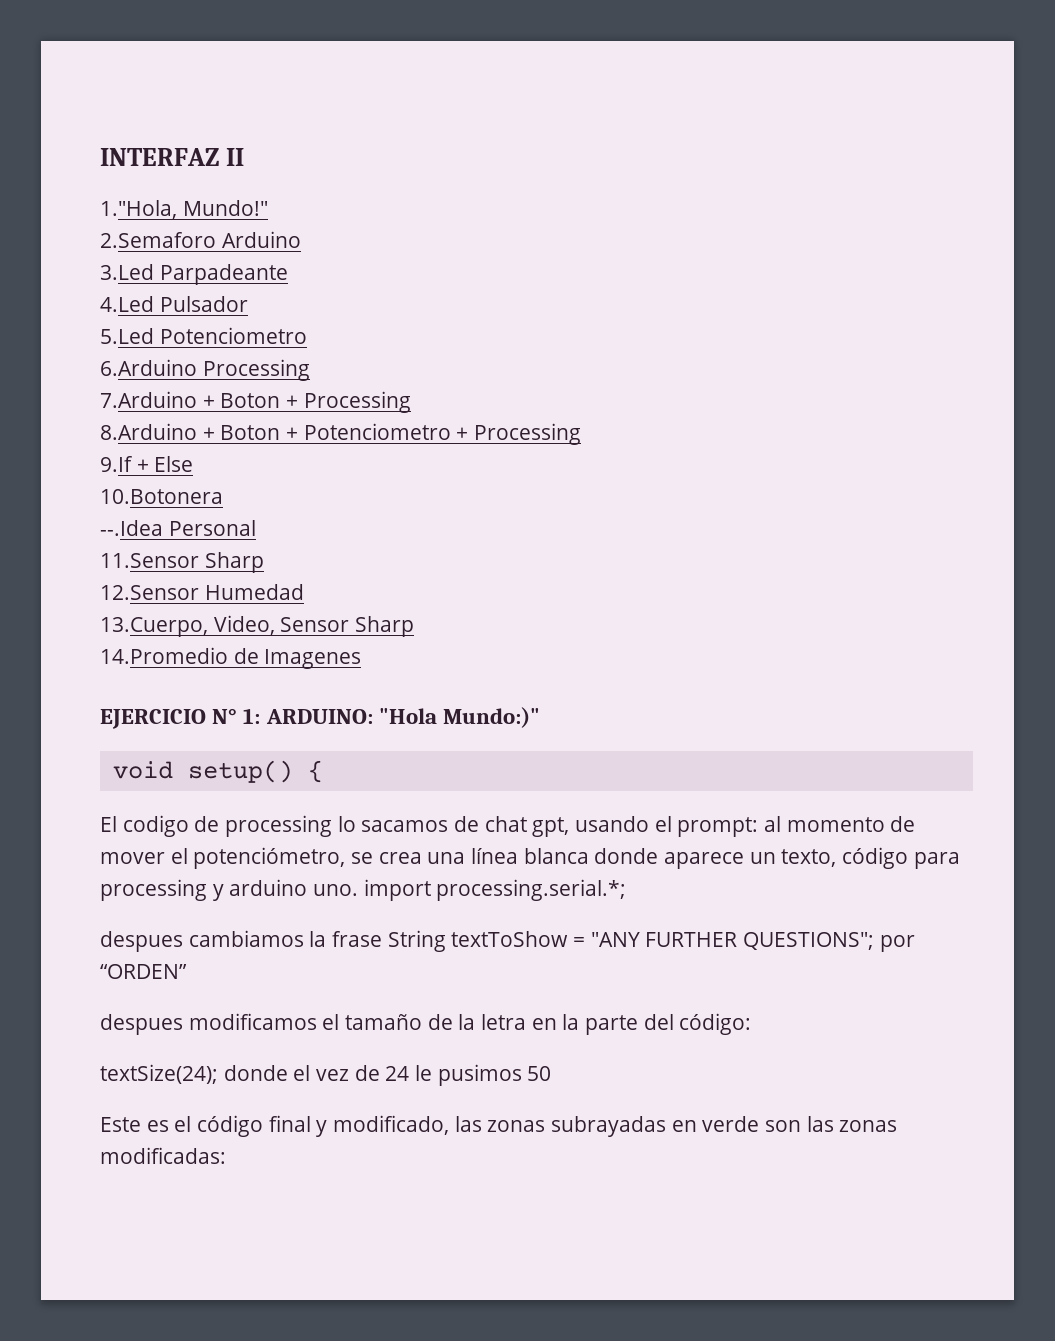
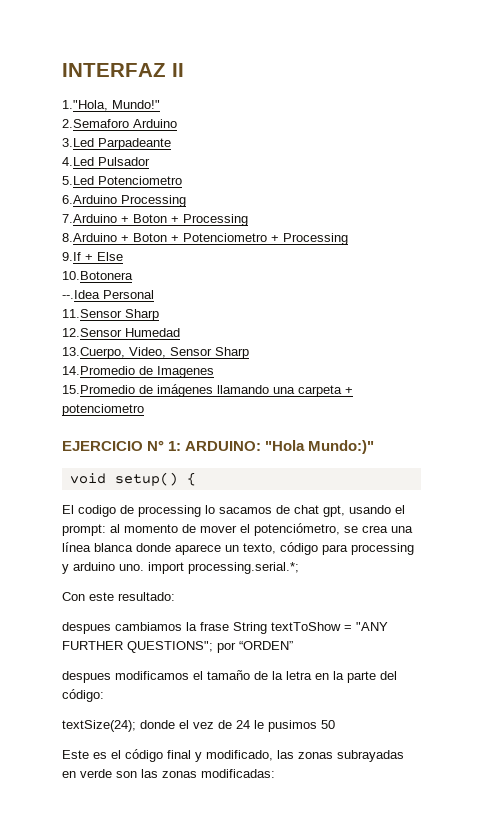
(362, 659) none -> [62,384,353,397] [62,404,144,416] // 15.Promedio de imágenes llamando una carpeta + potenciometro
(627, 890) none -> [62,592,175,601] // Con este resultado:

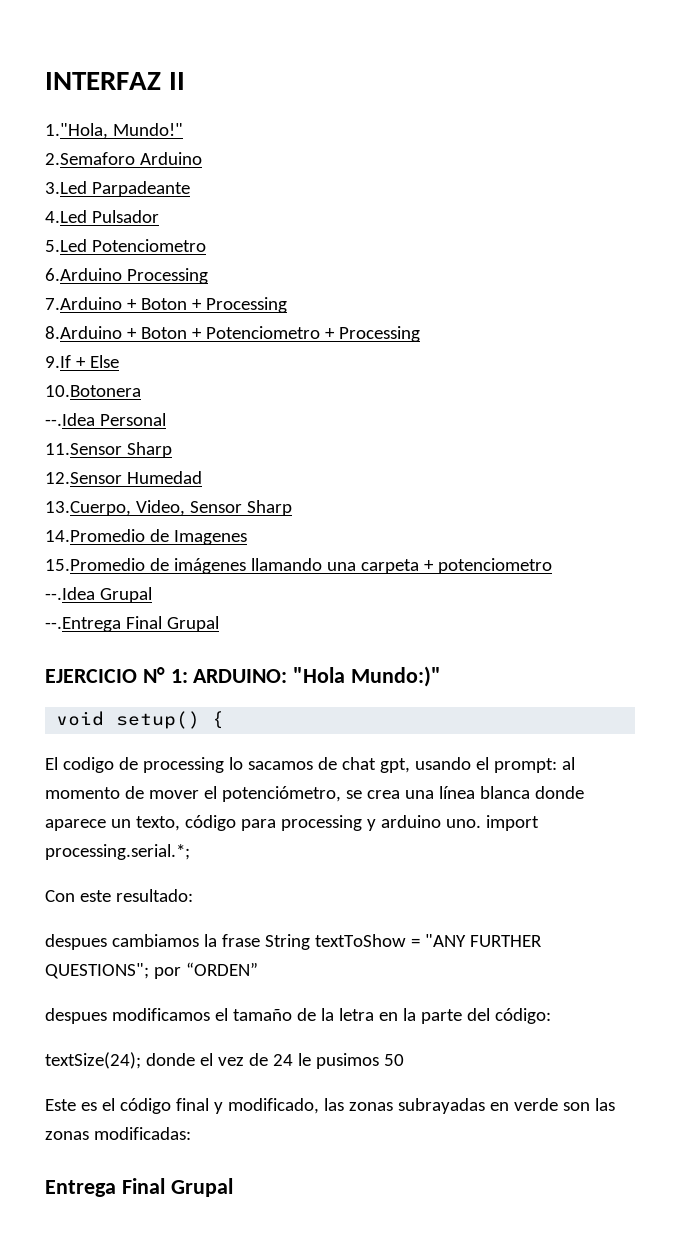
(144, 410) none -> [45,587,152,603] [45,616,219,632] // --.Idea Grupal // --.Entrega Final Grupal
(275, 773) none -> [45,1178,233,1197] // Entrega Final Grupal

